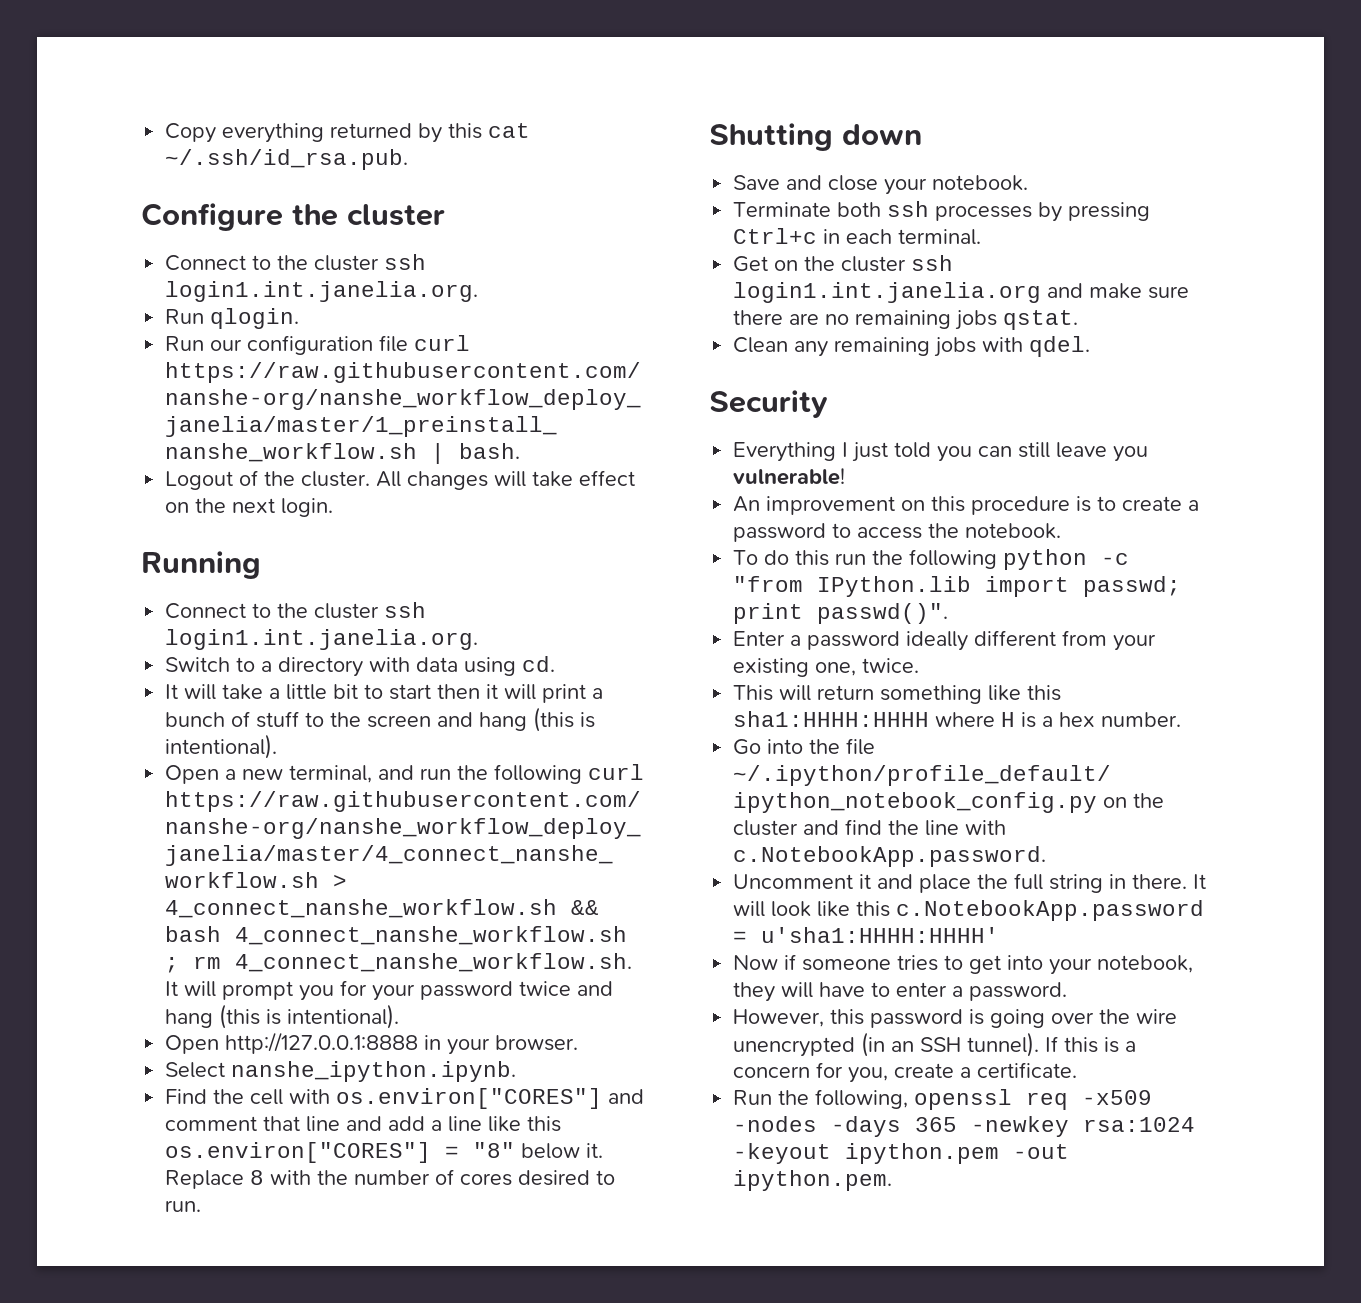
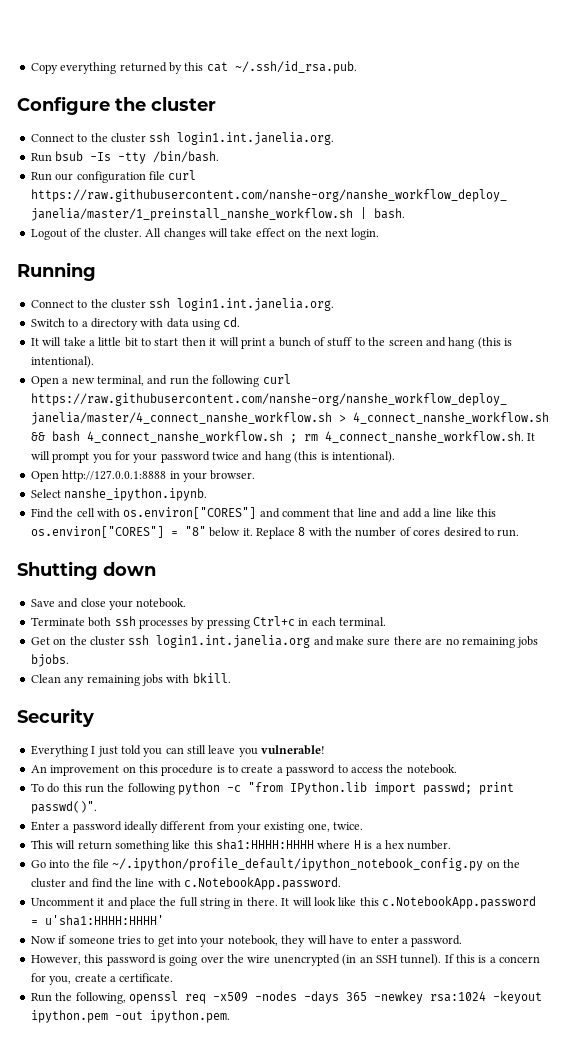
[210,308,300,329] qlogin. -> [55,151,220,164] bsub -Is -tty /bin/bash.
[1003,310,1079,330] qstat. -> [30,654,69,667] bjobs.
[1029,336,1091,357] qdel. -> [192,673,231,683] bkill.

